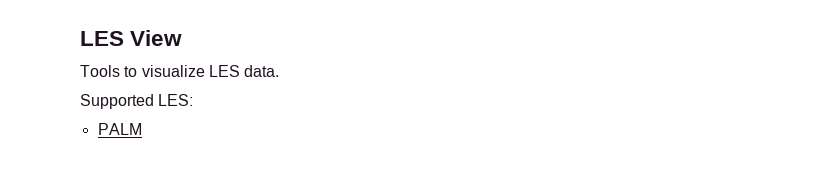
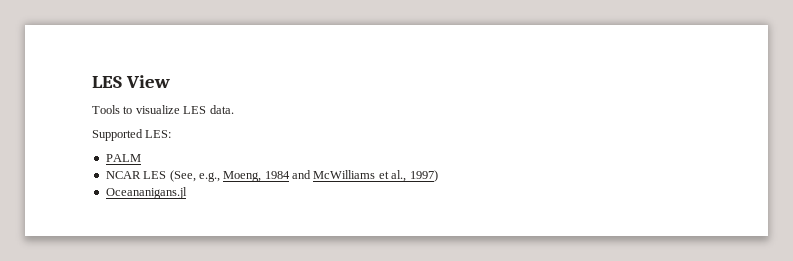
(142, 129) none -> [105,170,438,182] [105,187,187,199] // NCAR LES (See, e.g., Moeng, 1984 and McWilliams et al., 1997) // Oceananigans.jl

